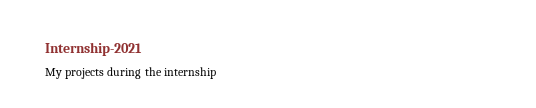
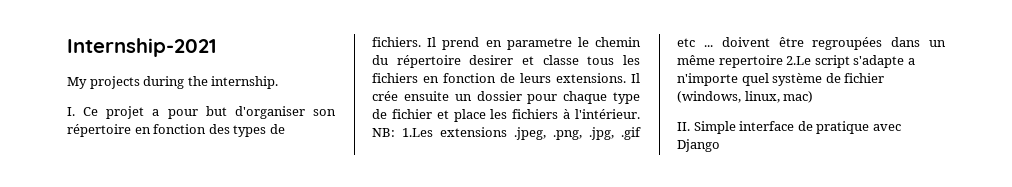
[163,67,216,79] internship -> [211,76,279,89] [67,106,336,119] [67,124,285,137] [372,37,641,50] [372,55,640,68] [372,73,640,83] [372,91,640,104] [372,109,640,122] [372,127,641,140] [677,37,946,50] [677,55,915,68] [677,73,885,86] [677,91,814,103] [677,121,901,134] [677,139,720,152] internship. // I. Ce projet a pour but d'organiser son répertoire en fonction des types de fichiers. Il prend en parametre le chemin du répertoire desirer et classe tous les fichiers en fonction de leurs extensions. Il crée ensuite un dossier pour chaque type de fichier et place les fichiers à l'intérieur. NB: 1.Les extensions .jpeg, .png, .jpg, .gif etc ... doivent être regroupées dans un même repertoire 2.Le script s'adapte a n'importe quel système de fichier (windows, linux, mac) // II. Simple interface de pratique avec Django

